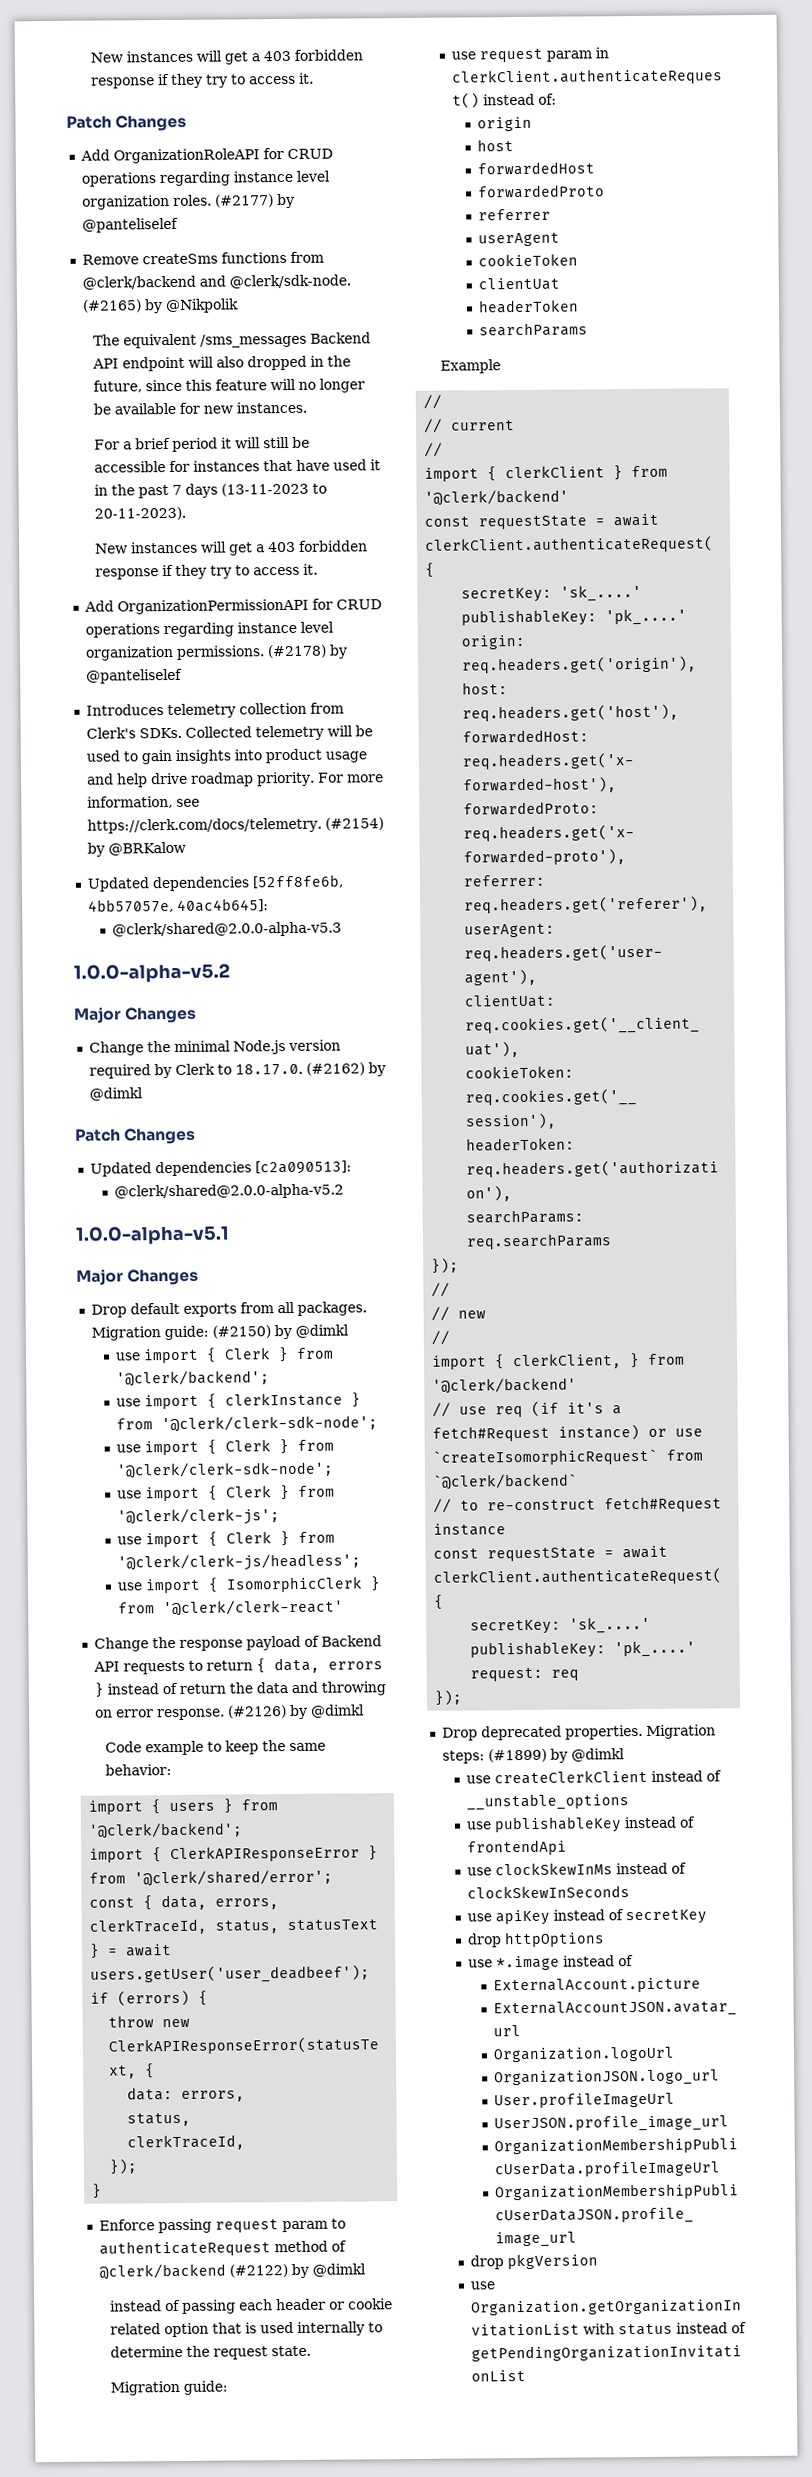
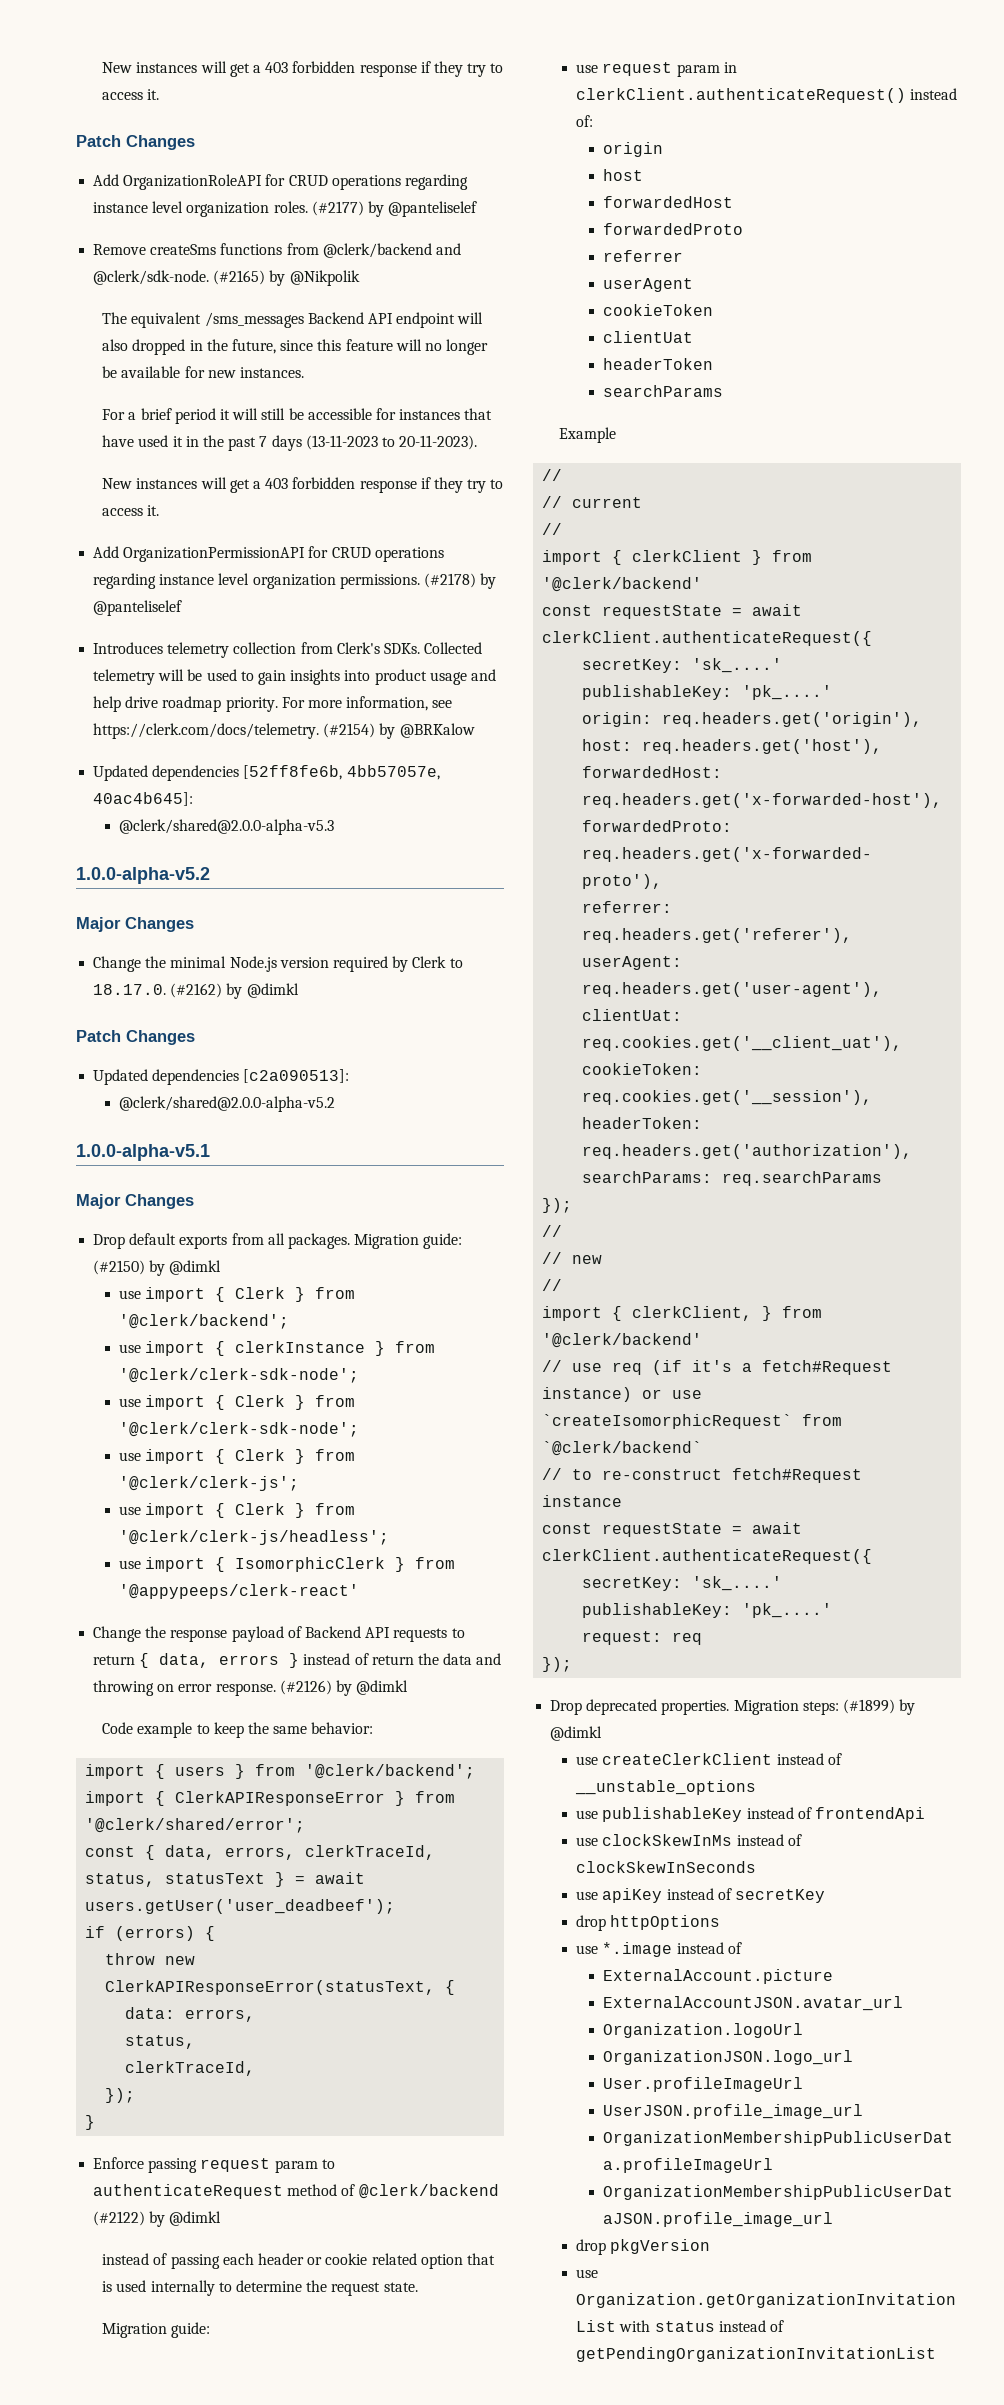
[163,1599,345,1617] '@clerk/clerk-react' -> [119,1584,360,1599] '@appypeeps/clerk-react'

